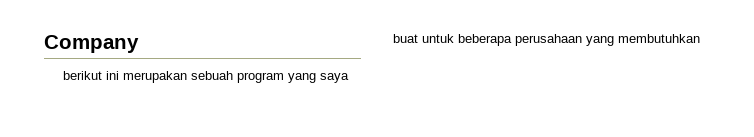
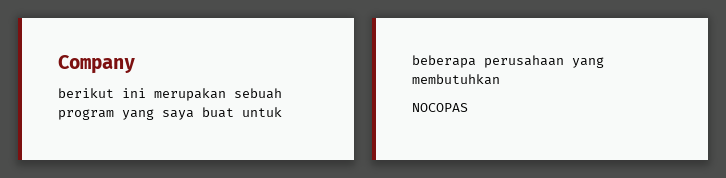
(700, 38) none -> [412,103,468,112] // NOCOPAS

